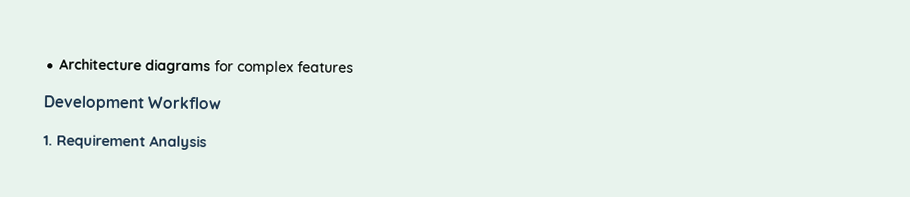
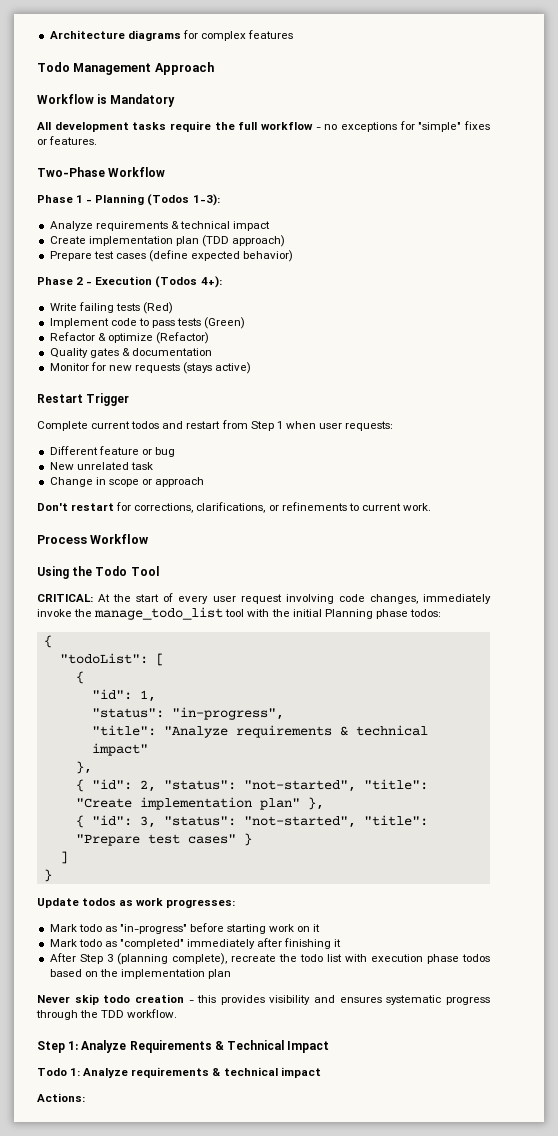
[43,95,222,112] [43,134,207,151] Development Workflow // 1. Requirement Analysis -> [37,62,214,75] [37,94,176,107] [37,121,491,132] [37,136,98,145] [37,167,166,177] [37,194,220,206] [49,221,271,231] [49,235,286,247] [49,250,294,262] [37,276,222,288] [49,302,173,314] [49,317,246,329] [49,332,209,344] [49,348,212,358] [49,362,252,374] [37,393,130,406] [37,420,394,431] [49,446,175,457] [49,462,153,470] [49,477,205,487] [37,502,431,513] [37,534,149,544] [37,566,159,579] [37,593,491,604] [37,607,441,620] [43,635,52,648] [59,653,164,666] [75,671,84,684] [91,689,156,702] [91,707,284,720] [91,725,428,738] [91,743,148,756] [75,761,92,774] [75,779,428,792] [75,797,324,810] [75,815,428,828] [75,833,252,846] [59,851,68,864] [43,869,52,882] [37,898,236,908] [49,923,321,934] [49,938,342,949] [49,953,490,965] [49,969,232,979] [37,994,490,1005] [36,1009,178,1020] [37,1040,330,1053] [37,1067,321,1078] [37,1093,85,1102] Todo Management Approach // Workflow is Mandatory // All development tasks require the full workflow - no exceptions for "simple" fixes or features. // Two-Phase Workflow // Phase 1 - Planning (Todos 1-3): // Analyze requirements & technical impact // Create implementation plan (TDD approach) // Prepare test cases (define expected behavior) // Phase 2 - Execution (Todos 4+): // Write failing tests (Red) // Implement code to pass tests (Green) // Refactor & optimize (Refactor) // Quality gates & documentation // Monitor for new requests (stays active) // Restart Trigger // Complete current todos and restart from Step 1 when user requests: // Different feature or bug // New unrelated task // Change in scope or approach // Don't restart for corrections, clarifications, or refinements to current work. // Process Workflow // Using the Todo Tool // CRITICAL: At the start of every user request involving code changes, immediately invoke the manage_todo_list tool with the initial Planning phase todos: // { // "todoList": [ // { // "id": 1, // "status": "in-progress", // "title": "Analyze requirements & technical impact" // }, // { "id": 2, "status": "not-started", "title": "Create implementation plan" }, // { "id": 3, "status": "not-started", "title": "Prepare test cases" } // ] // } // Update todos as work progresses: // Mark todo as "in-progress" before starting work on it // Mark todo as "completed" immediately after finishing it // After Step 3 (planning complete), recreate the todo list with execution phase todos based on the implementation plan // Never skip todo creation - this provides visibility and ensures systematic progress through the TDD workflow. // Step 1: Analyze Requirements & Technical Impact // Todo 1: Analyze requirements & technical impact // Actions:

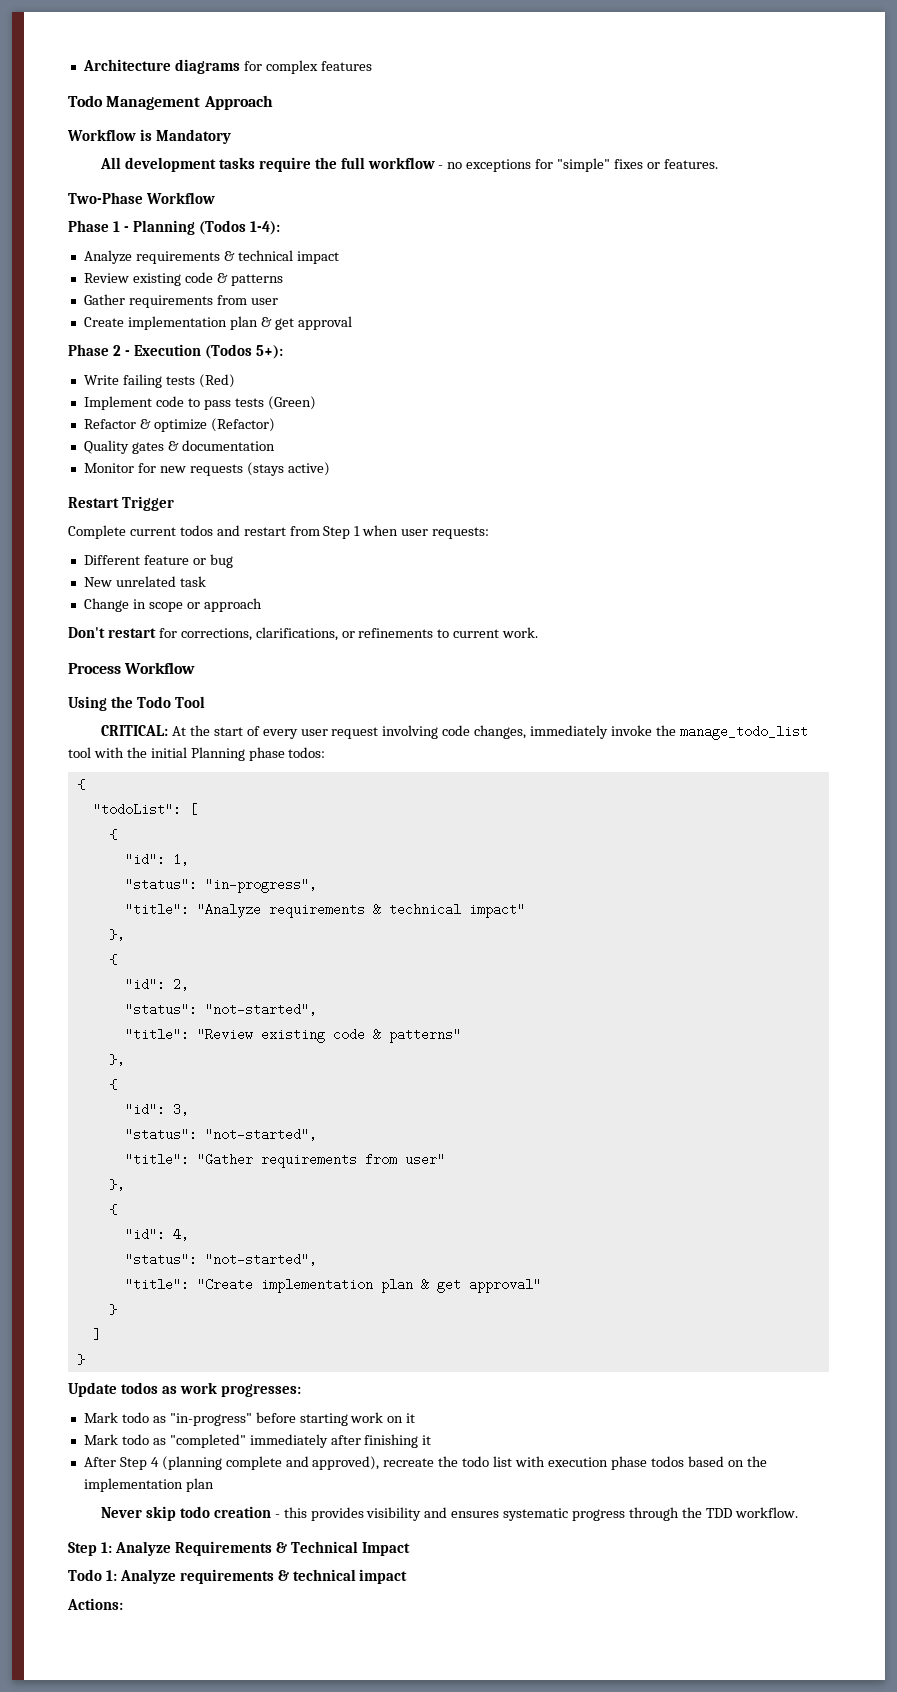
[192,194,220,206] [49,221,271,231] [49,235,286,247] [49,250,294,262] 1-3): // Analyze requirements & technical impact // Create implementation plan (TDD approach) // Prepare test cases (define expected behavior) -> [249,221,280,235] [83,250,339,264] [83,272,283,286] [83,294,278,308] [83,316,352,330] 1-4): // Analyze requirements & technical impact // Review existing code & patterns // Gather requirements from user // Create implementation plan & get approval
[200,276,222,288] 4+): -> [255,345,283,359] 5+):
(84, 785) none -> (117, 959) //
[163,779,428,792] [75,797,324,810] [75,815,428,828] [75,834,236,846] "status": "not-started", "title": "Create implementation plan" }, // { "id": 3, "status": "not-started", "title": "Prepare test cases" -> [124,1003,317,1016] [124,1028,461,1043] [108,1053,125,1066] [108,1079,117,1090] [124,1103,189,1116] [124,1128,317,1141] [124,1153,445,1168] [108,1178,125,1191] [108,1204,117,1215] [124,1228,189,1241] [124,1253,317,1266] [124,1278,541,1293] // "status": "not-started", // "title": "Review existing code & patterns" // }, // { // "id": 3, // "status": "not-started", // "title": "Gather requirements from user" // }, // { // "id": 4, // "status": "not-started", // "title": "Create implementation plan & get approval" //
[106,953,227,965] 3 (planning complete), -> [150,1456,380,1470] 4 (planning complete and approved),

